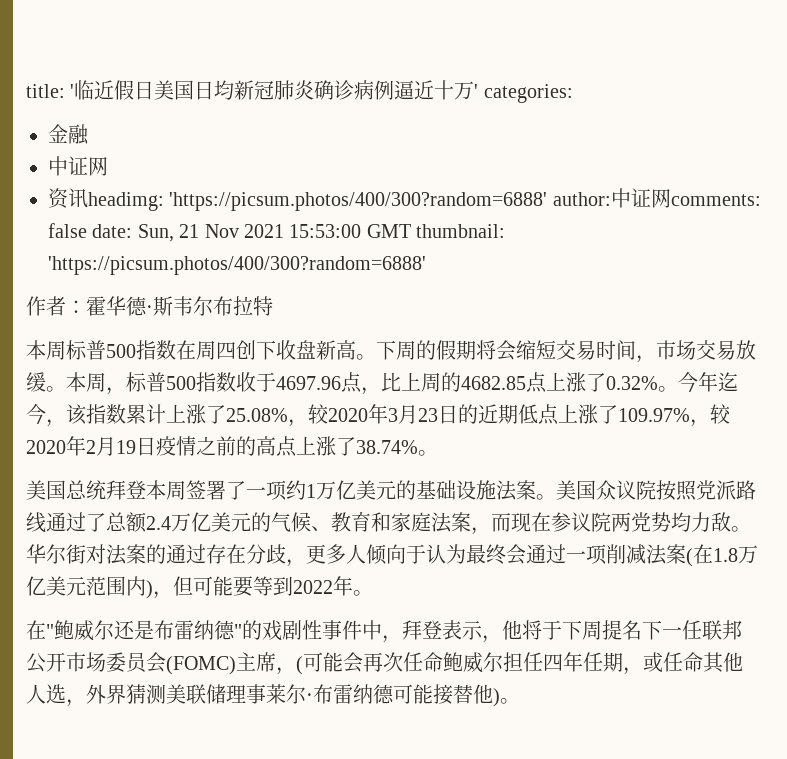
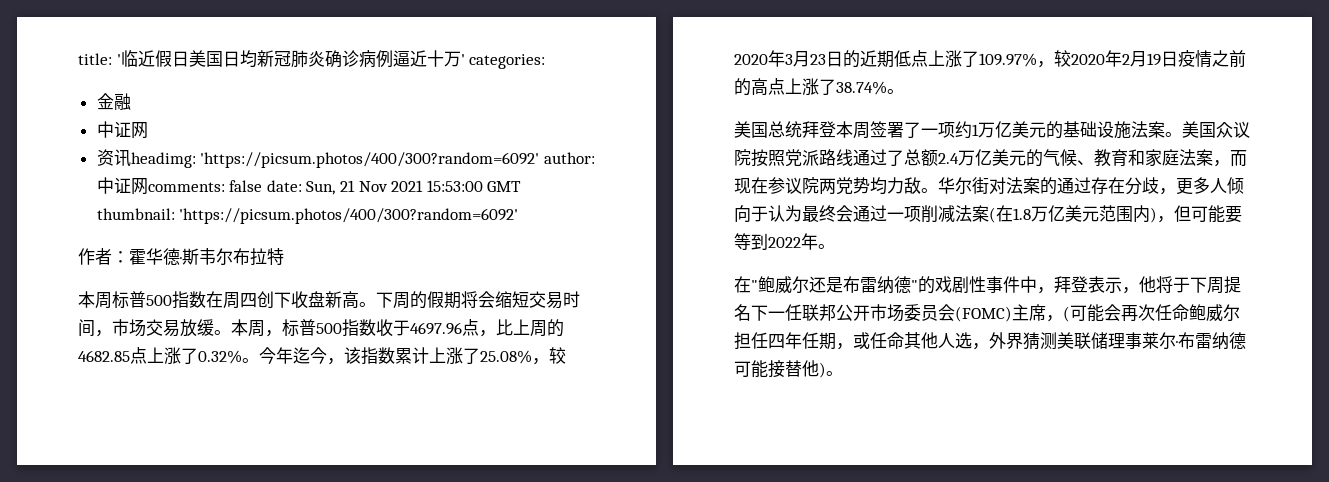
[169,192,548,211] 'https://picsum.photos/400/300?random=6888' -> [200,152,540,168] 'https://picsum.photos/400/300?random=6092'
[48,256,426,275] 'https://picsum.photos/400/300?random=6888' -> [179,208,519,224] 'https://picsum.photos/400/300?random=6092'

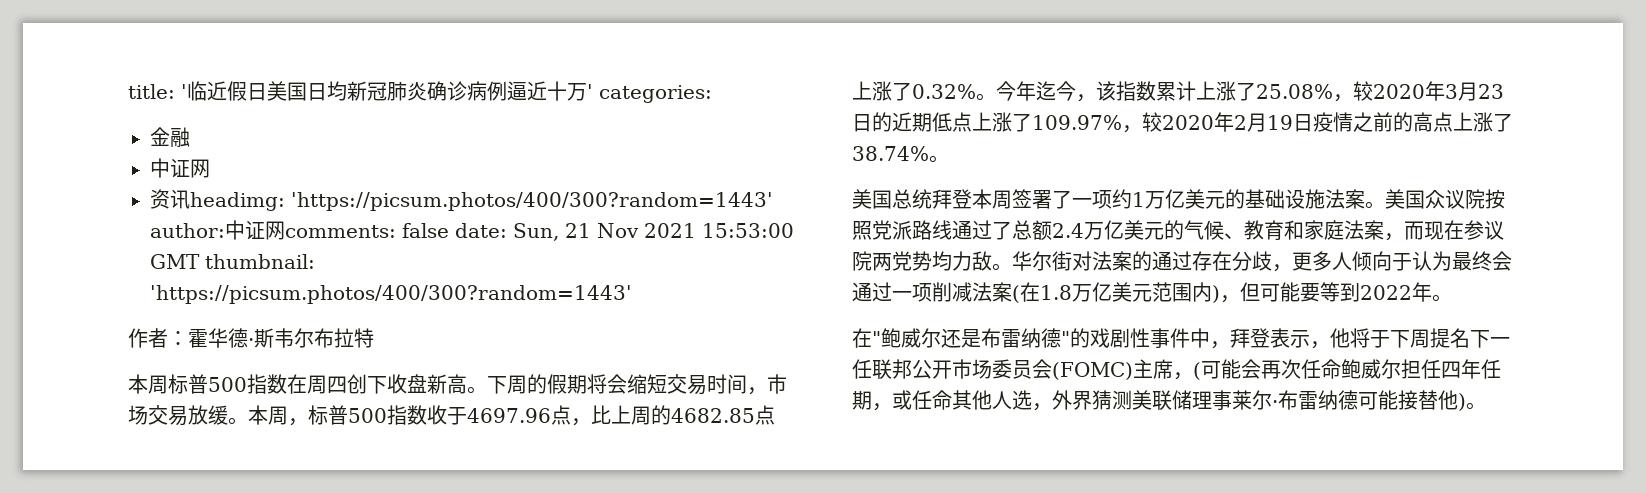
[200,152,540,168] 'https://picsum.photos/400/300?random=6092' -> [291,192,773,211] 'https://picsum.photos/400/300?random=1443'
[179,208,519,224] 'https://picsum.photos/400/300?random=6092' -> [150,285,632,304] 'https://picsum.photos/400/300?random=1443'

